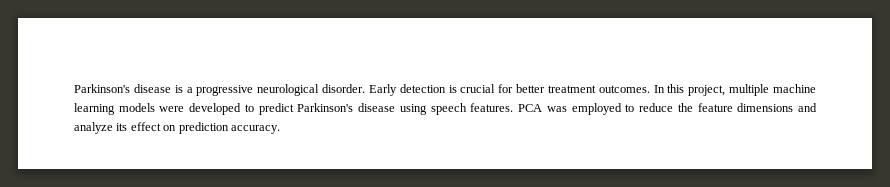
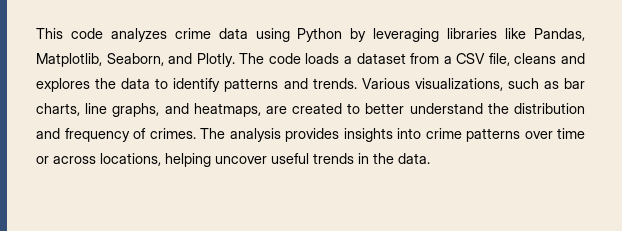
[74,84,817,96] [74,103,817,115] [74,122,280,134] Parkinson's disease is a progressive neurological disorder. Early detection is crucial for better treatment outcomes. In this project, multiple machine learning models were developed to predict Parkinson's disease using speech features. PCA was employed to reduce the feature dimensions and analyze its effect on prediction accuracy. -> [36,28,586,42] [36,53,585,67] [36,78,585,92] [36,103,585,117] [36,128,585,142] [36,153,430,167] This code analyzes crime data using Python by leveraging libraries like Pandas, Matplotlib, Seaborn, and Plotly. The code loads a dataset from a CSV file, cleans and explores the data to identify patterns and trends. Various visualizations, such as bar charts, line graphs, and heatmaps, are created to better understand the distribution and frequency of crimes. The analysis provides insights into crime patterns over time or across locations, helping uncover useful trends in the data.

